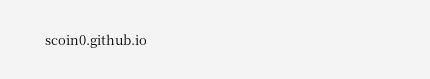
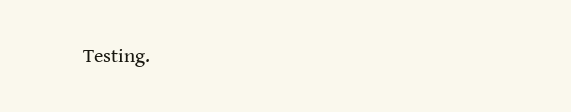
[45,34,147,48] scoin0.github.io -> [83,49,150,67] Testing.

